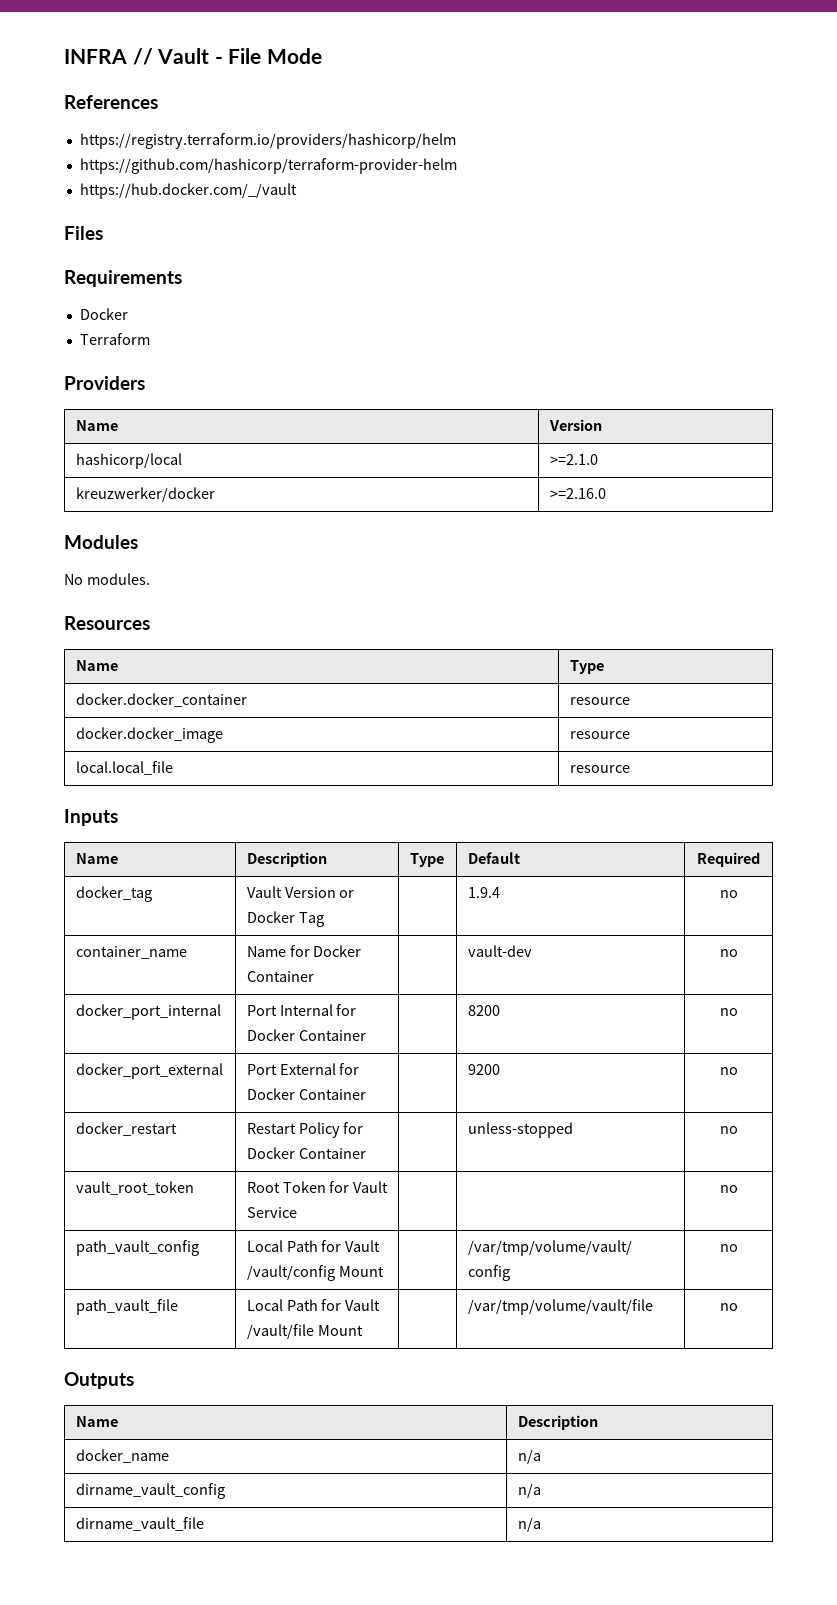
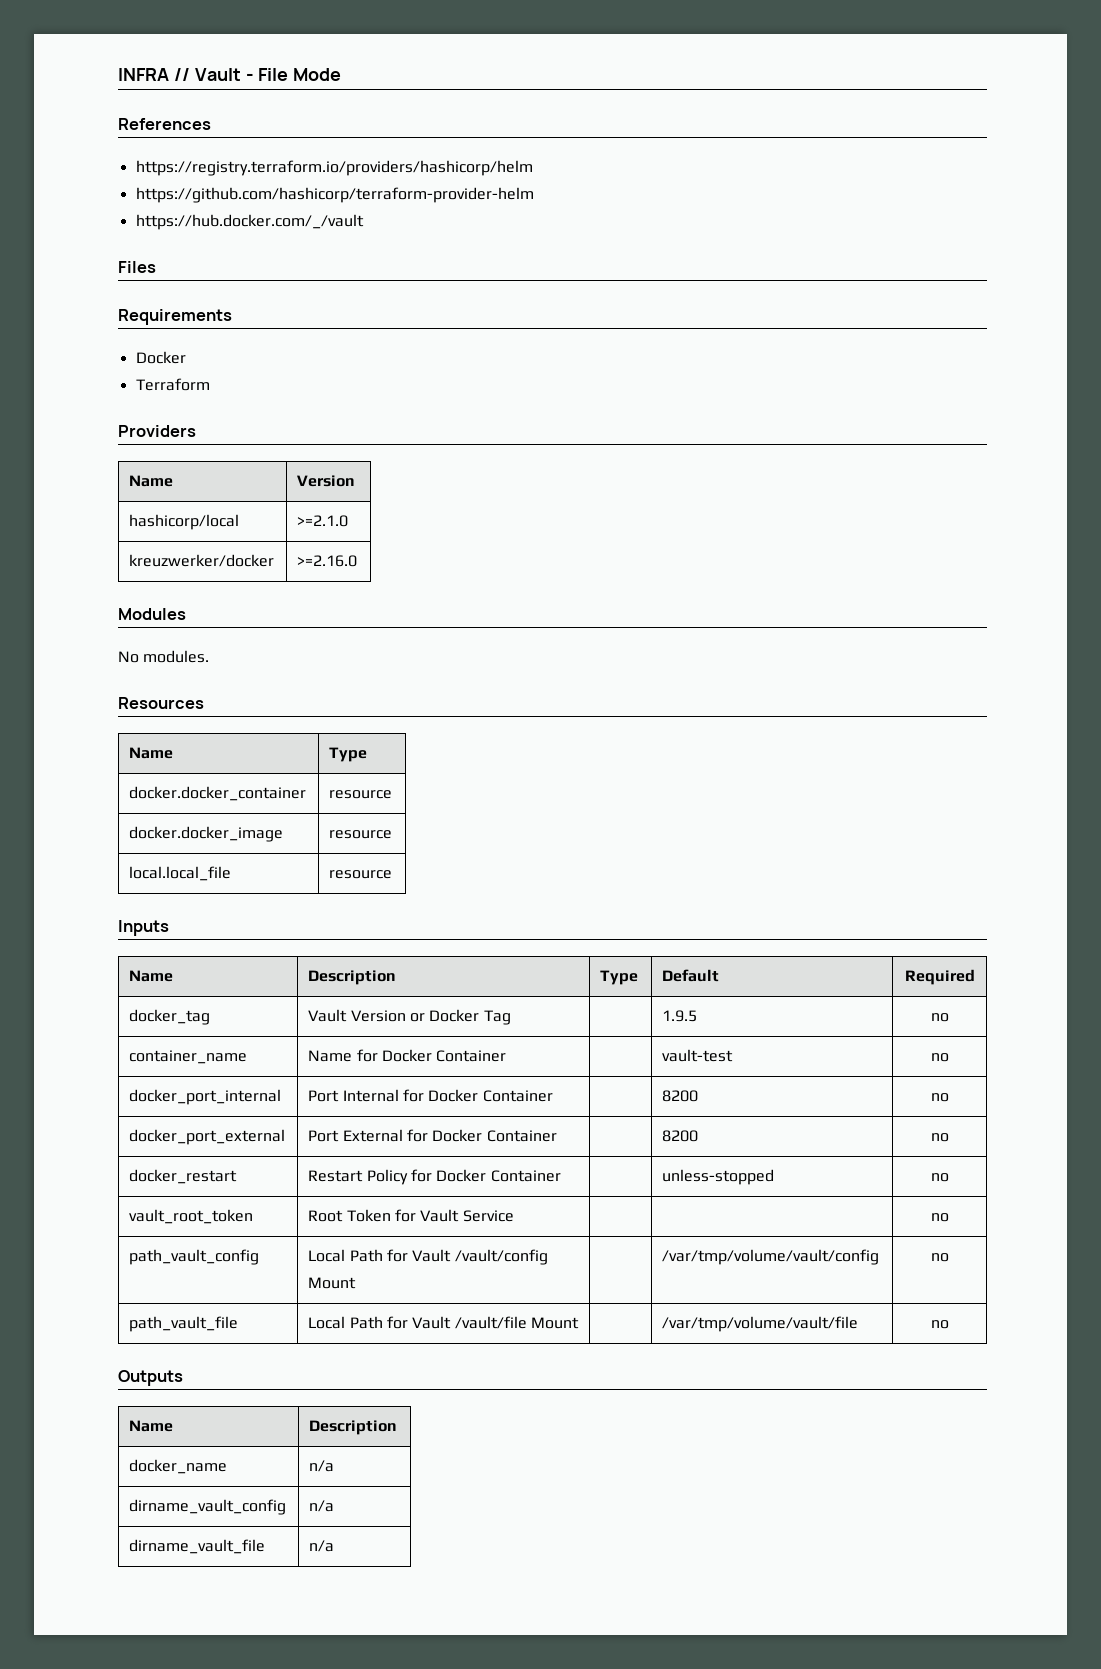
[467,887,500,898] 1.9.4 -> [662,1010,698,1022] 1.9.5
[467,945,532,957] vault-dev -> [662,1049,734,1062] vault-test
[467,1064,500,1075] 9200 -> [662,1130,699,1142] 8200

